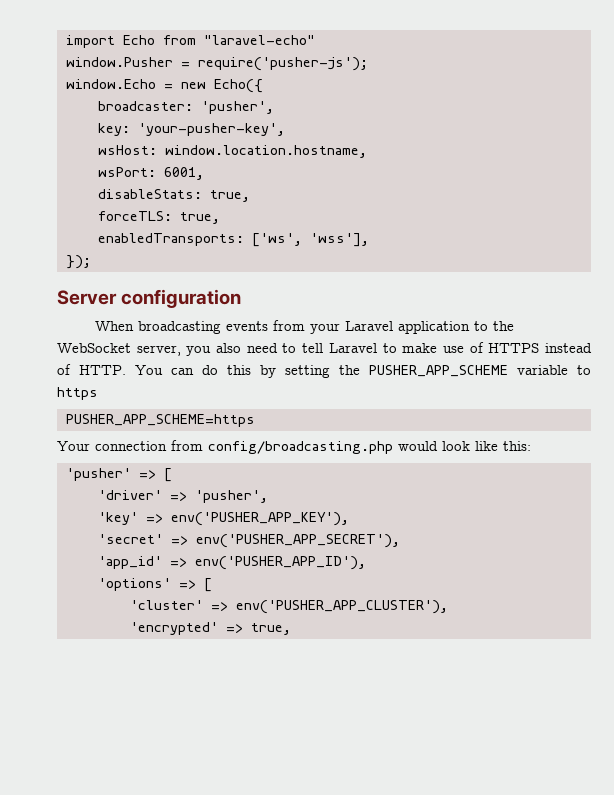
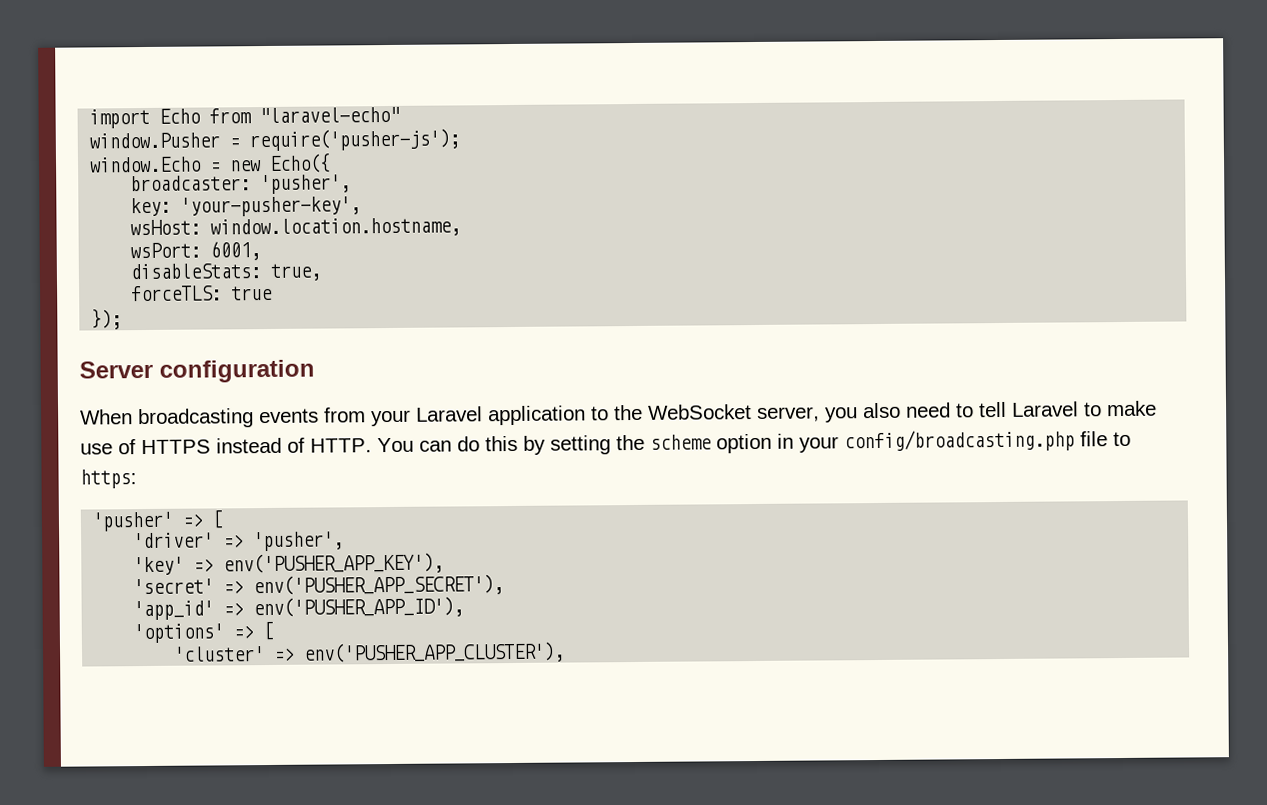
[179,212,220,224] [97,233,369,247] true, // enabledTransports: ['ws', 'wss'], -> [231,285,274,301] true
[369,365,591,377] [57,387,98,400] [65,414,255,427] [57,440,531,454] PUSHER_APP_SCHEME variable to https // PUSHER_APP_SCHEME=https // Your connection from config/broadcasting.php would look like this: -> [650,429,1131,454] [80,469,137,489] scheme option in your config/broadcasting.php file to https:
[129,622,291,635] // 'encrypted' => true, -> (566, 652) none

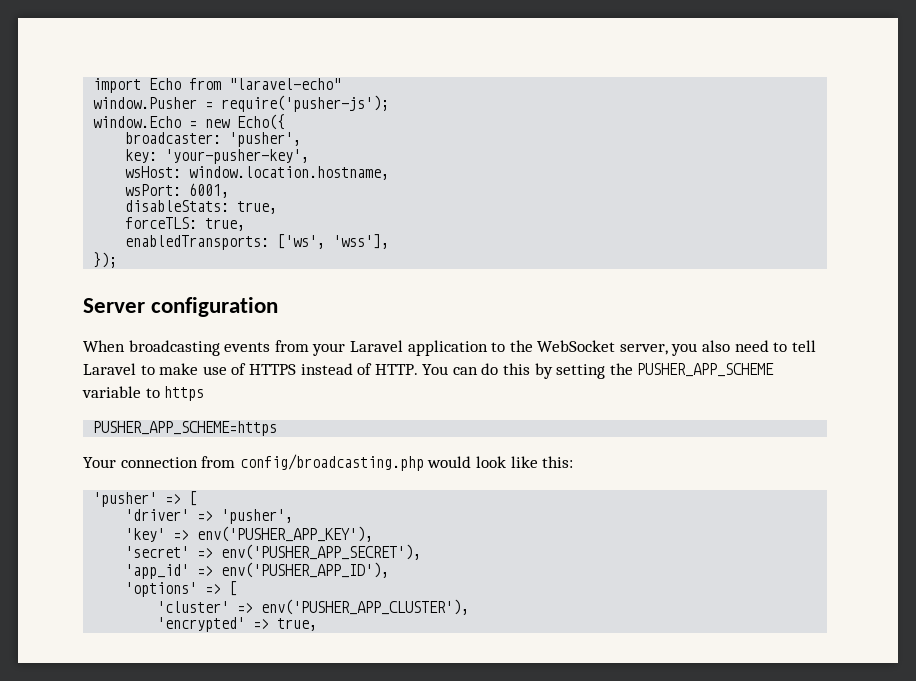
[231,285,274,301] true -> [205,218,246,231] [125,234,390,250] true, // enabledTransports: ['ws', 'wss'],
[650,429,1131,454] [80,469,137,489] scheme option in your config/broadcasting.php file to https: -> [637,363,775,377] [82,386,205,401] [93,421,278,436] [83,454,574,471] PUSHER_APP_SCHEME variable to https // PUSHER_APP_SCHEME=https // Your connection from config/broadcasting.php would look like this:
(566, 652) none -> [157,617,318,632] // 'encrypted' => true,

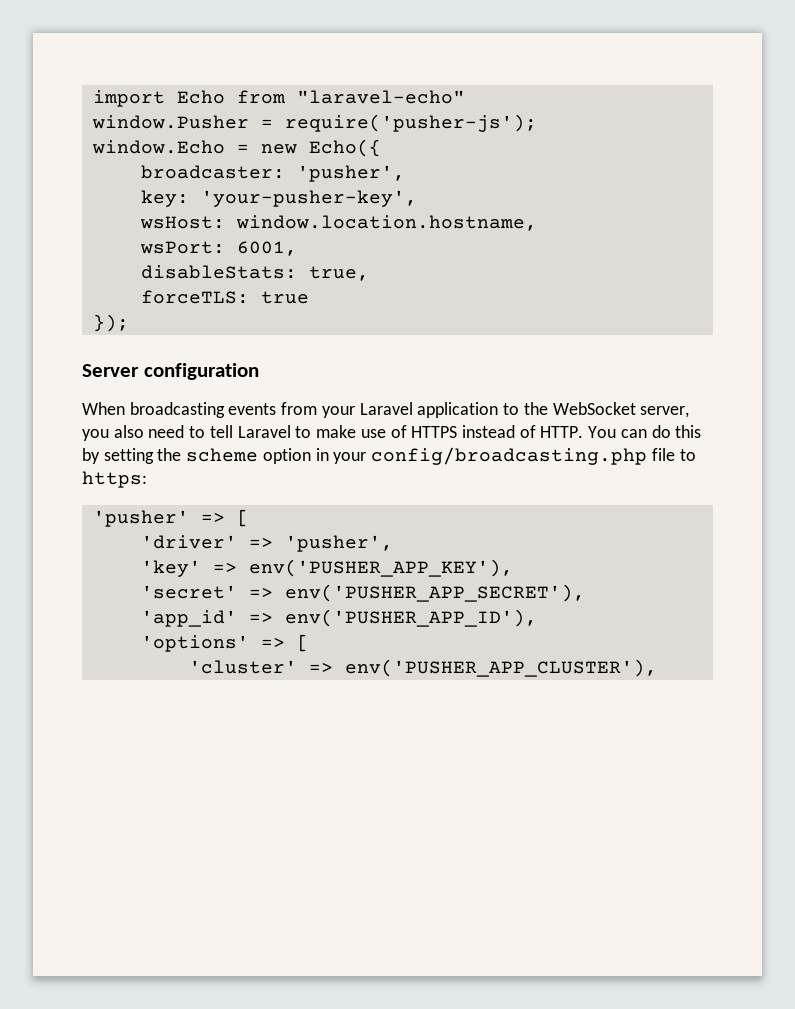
[205,218,246,231] [125,234,390,250] true, // enabledTransports: ['ws', 'wss'], -> [260,291,309,304] true
[637,363,775,377] [82,386,205,401] [93,421,278,436] [83,454,574,471] PUSHER_APP_SCHEME variable to https // PUSHER_APP_SCHEME=https // Your connection from config/broadcasting.php would look like this: -> [186,447,696,465] [82,471,147,488] scheme option in your config/broadcasting.php file to https:
[157,617,318,632] // 'encrypted' => true, -> (657, 668) none

